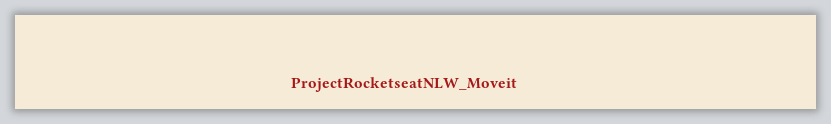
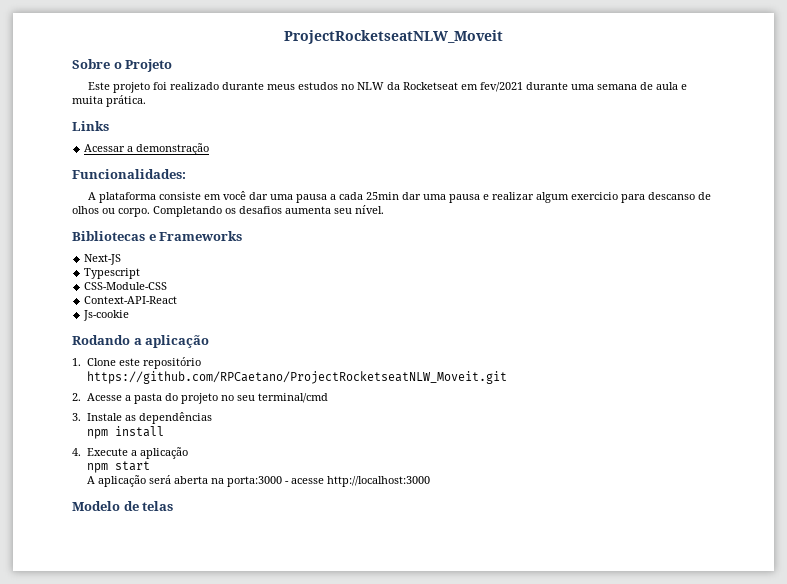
(517, 84) none -> [72,59,173,72] [88,82,688,93] [72,95,146,107] [72,121,109,131] [84,143,210,155] [72,169,186,179] [88,191,712,203] [72,205,384,217] [72,231,243,241] [84,254,122,265] [84,268,141,279] [84,282,168,290] [84,296,178,304] [83,310,130,321] [72,335,210,348] [72,357,202,369] [87,371,508,384] [72,393,329,404] [72,412,213,424] [87,426,165,439] [72,447,189,459] [87,461,151,473] [87,475,431,487] [72,501,174,511] // Sobre o Projeto // Este projeto foi realizado durante meus estudos no NLW da Rocketseat em fev/2021 durante uma semana de aula e muita prática. // Links // Acessar a demonstração // Funcionalidades: // A plataforma consiste em você dar uma pausa a cada 25min dar uma pausa e realizar algum exercicio para descanso de olhos ou corpo. Completando os desafios aumenta seu nível. // Bibliotecas e Frameworks // Next-JS // Typescript // CSS-Module-CSS // Context-API-React // Js-cookie // Rodando a aplicação // 1. Clone este repositório // https://github.com/RPCaetano/ProjectRocketseatNLW_Moveit.git // 2. Acesse a pasta do projeto no seu terminal/cmd // 3. Instale as dependências // npm install // 4. Execute a aplicação // npm start // A aplicação será aberta na porta:3000 - acesse http://localhost:3000 // Modelo de telas

